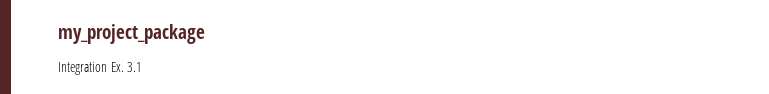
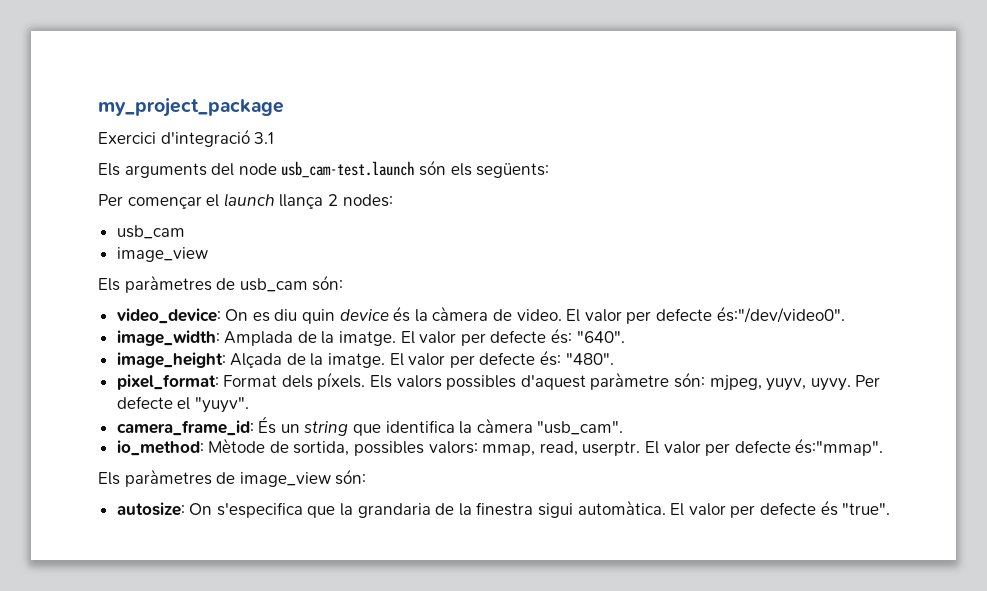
[58,62,124,75] Integration Ex. -> [98,129,250,147] Exercici d'integració
(143, 67) none -> [98,160,550,178] [98,193,393,209] [116,225,185,239] [116,247,208,262] [98,275,344,293] [116,306,845,324] [116,328,625,346] [116,350,614,368] [116,372,881,391] [116,396,249,413] [116,416,624,436] [116,438,884,456] [98,469,367,487] [116,500,891,518] // Els arguments del node usb_cam-test.launch són els següents: // Per començar el launch llança 2 nodes: // usb_cam // image_view // Els paràmetres de usb_cam són: // video_device: On es diu quin device és la càmera de video. El valor per defecte és:"/dev/video0". // image_width: Amplada de la imatge. El valor per defecte és: "640". // image_height: Alçada de la imatge. El valor per defecte és: "480". // pixel_format: Format dels píxels. Els valors possibles d'aquest paràmetre són: mjpeg, yuyv, uyvy. Per defecte el "yuyv". // camera_frame_id: És un string que identifica la càmera "usb_cam". // io_method: Mètode de sortida, possibles valors: mmap, read, userptr. El valor per defecte és:"mmap". // Els paràmetres de image_view són: // autosize: On s'especifica que la grandaria de la finestra sigui automàtica. El valor per defecte és "true".

